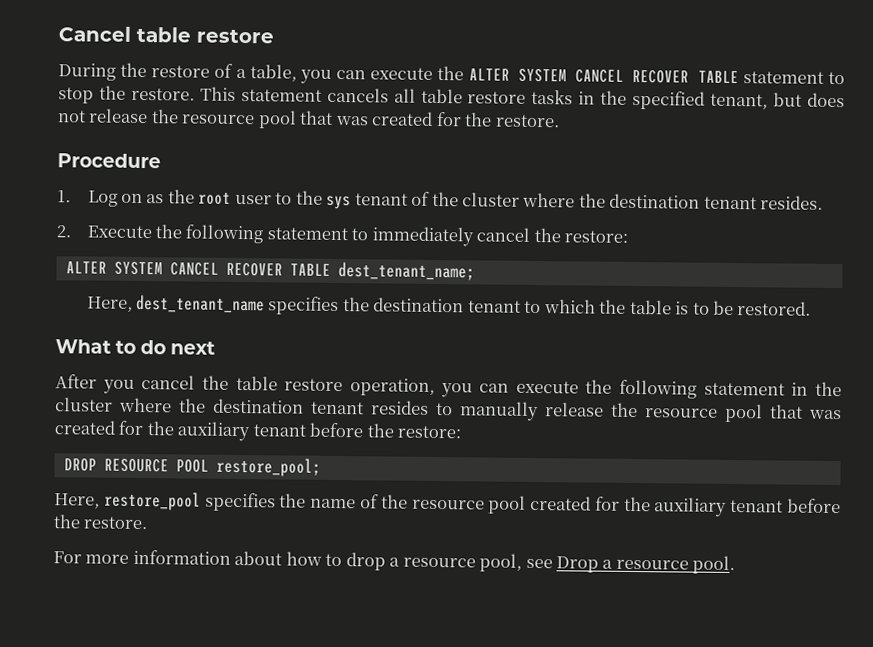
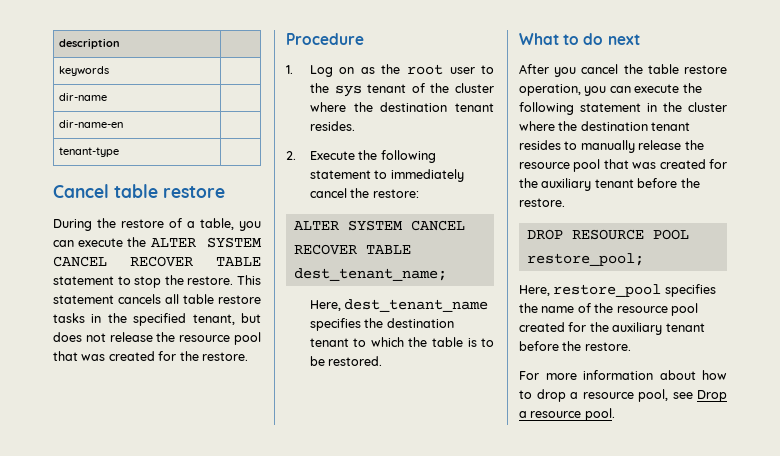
(58, 34) none -> [58,38,120,49] [58,66,109,76] [58,93,107,101] [58,120,123,128] [58,147,119,157] description | // keywords | // dir-name | // dir-name-en | // tenant-type | //
[397,425,462,439] restore: -> [519,198,565,207] restore.

